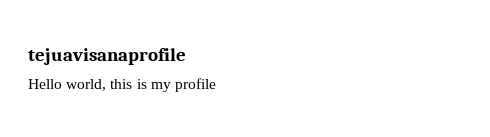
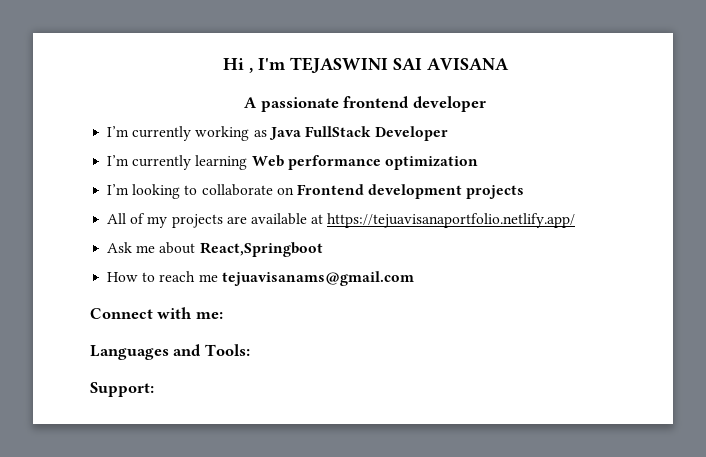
[28,48,186,65] [28,78,216,92] tejuavisanaprofile // Hello world, this is my profile -> [222,57,509,74] [244,96,486,112] [107,126,449,141] [107,155,478,170] [107,184,525,199] [107,213,576,228] [107,242,323,257] [107,271,414,286] [90,307,223,319] [90,344,250,360] [90,382,154,397] Hi , I'm TEJASWINI SAI AVISANA // A passionate frontend developer // I’m currently working as Java FullStack Developer // I’m currently learning Web performance optimization // I’m looking to collaborate on Frontend development projects // All of my projects are available at https://tejuavisanaportfolio.netlify.app/ // Ask me about React,Springboot // How to reach me tejuavisanams@gmail.com // Connect with me: // Languages and Tools: // Support:

